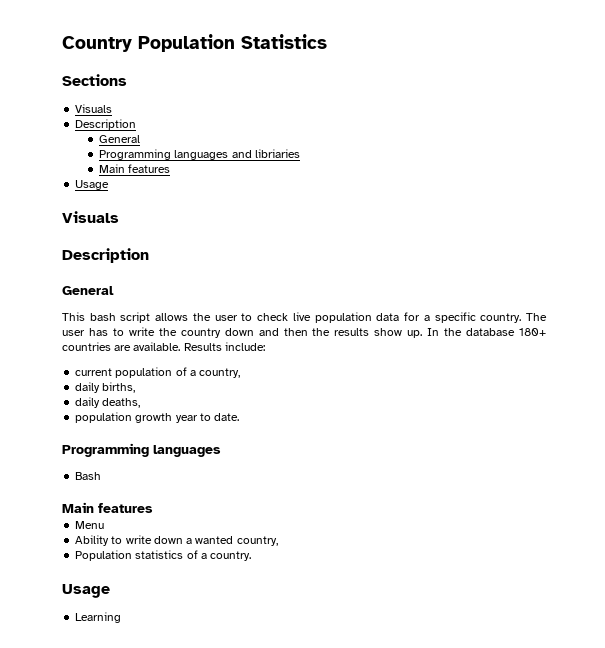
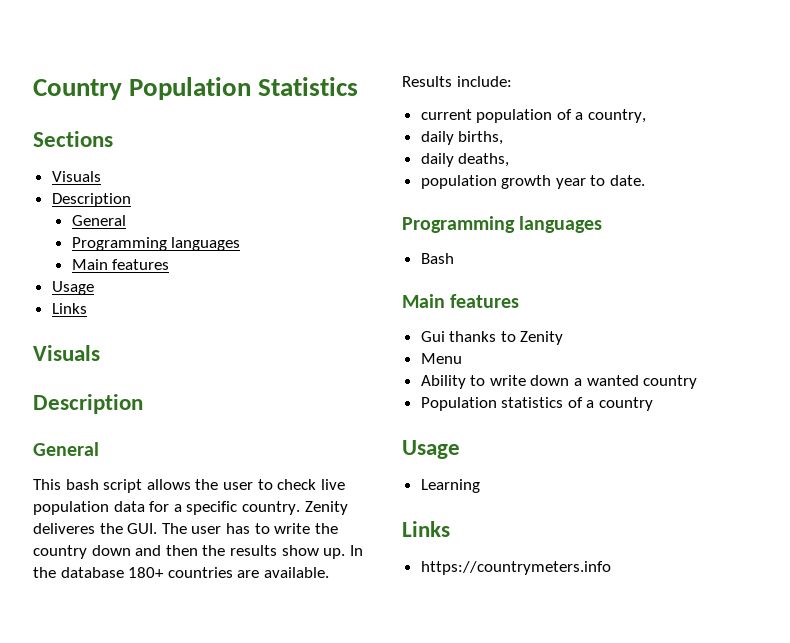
[231,149,300,158] and libriaries -> (241, 244) none
(110, 185) none -> [51,303,87,314] // Links
(522, 318) none -> [304,501,348,515] [33,523,158,534] Zenity deliveres the GUI.
(153, 508) none -> [420,331,564,345] // Gui thanks to Zenity
[236,536,278,546] country, -> [643,375,698,389] country
[210,551,252,561] country. -> [599,397,654,411] country
(122, 617) none -> [402,521,450,537] [420,561,611,575] // Links // https://countrymeters.info

